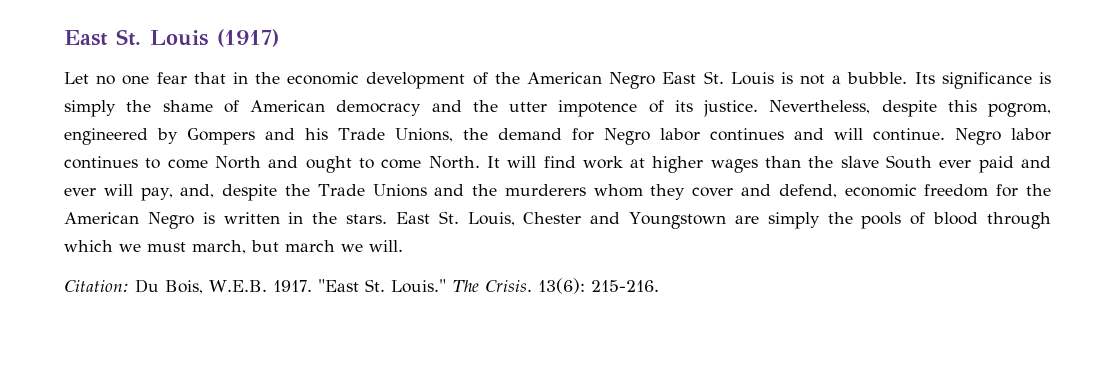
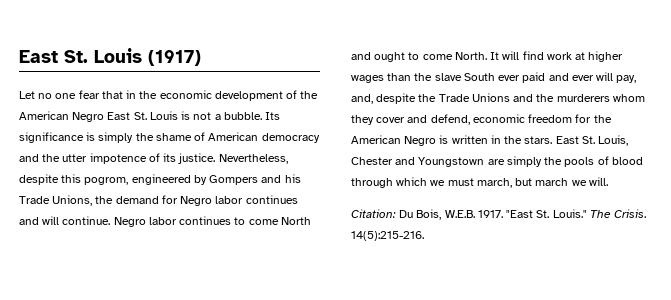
[537,278,659,294] 13(6): 215-216. -> [351,231,424,241] 14(5):215-216.

